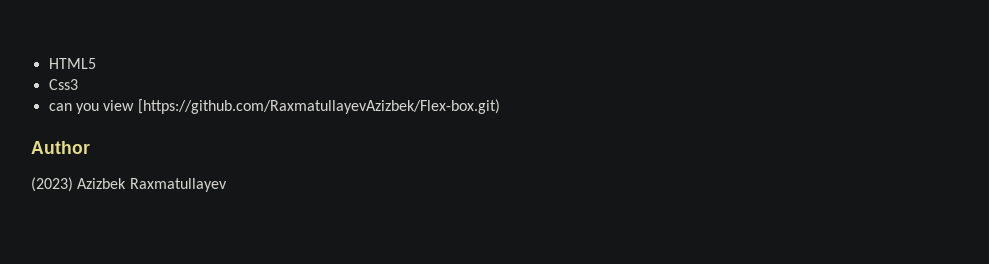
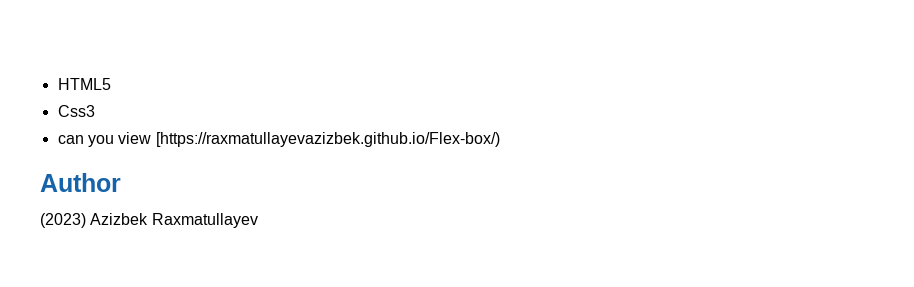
[137,99,500,114] [https://github.com/RaxmatullayevAzizbek/Flex-box.git) -> [155,132,500,147] [https://raxmatullayevazizbek.github.io/Flex-box/)

